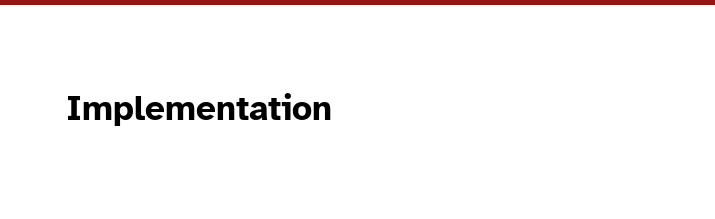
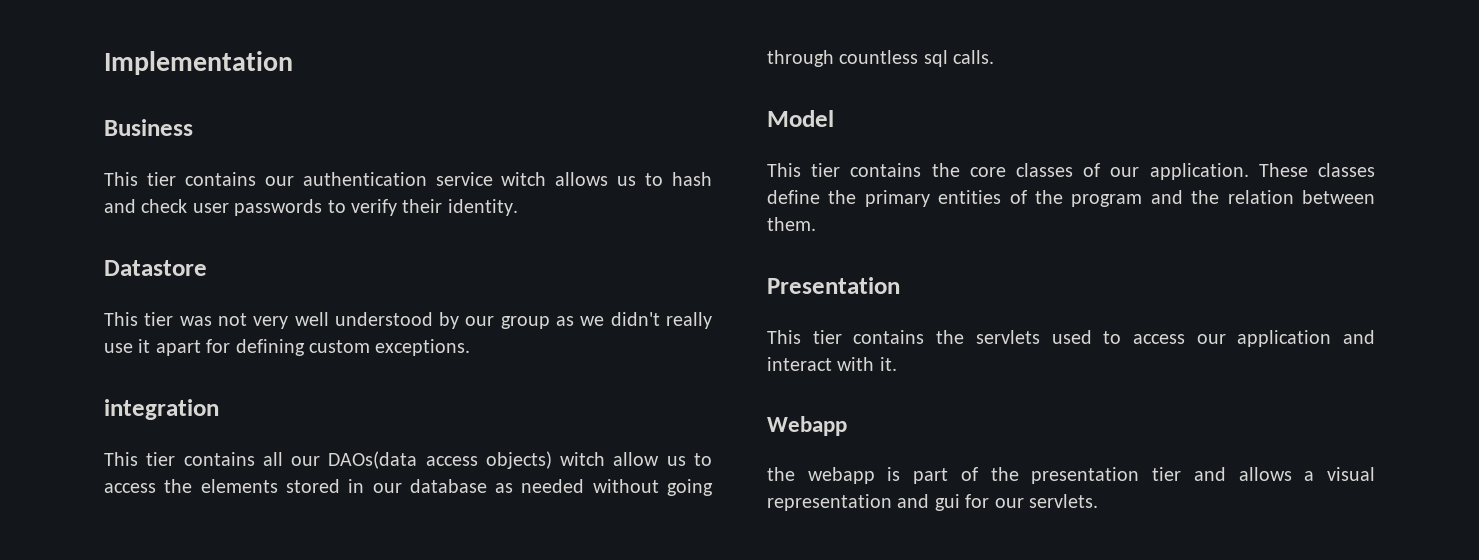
(332, 109) none -> [104,119,193,136] [104,172,712,186] [104,199,518,216] [104,260,207,276] [104,312,712,329] [104,339,471,356] [104,399,219,420] [104,451,712,469] [104,479,713,496] [767,50,995,67] [767,110,834,127] [767,163,1375,180] [767,190,1375,207] [767,217,816,231] [767,277,900,294] [767,330,1375,347] [767,357,897,371] [767,416,847,436] [767,467,1375,484] [767,494,1098,511] // Business // This tier contains our authentication service witch allows us to hash and check user passwords to verify their identity. // Datastore // This tier was not very well understood by our group as we didn't really use it apart for defining custom exceptions. // integration // This tier contains all our DAOs(data access objects) witch allow us to access the elements stored in our database as needed without going through countless sql calls. // Model // This tier contains the core classes of our application. These classes define the primary entities of the program and the relation between them. // Presentation // This tier contains the servlets used to access our application and interact with it. // Webapp // the webapp is part of the presentation tier and allows a visual representation and gui for our servlets.

